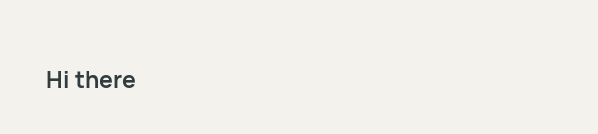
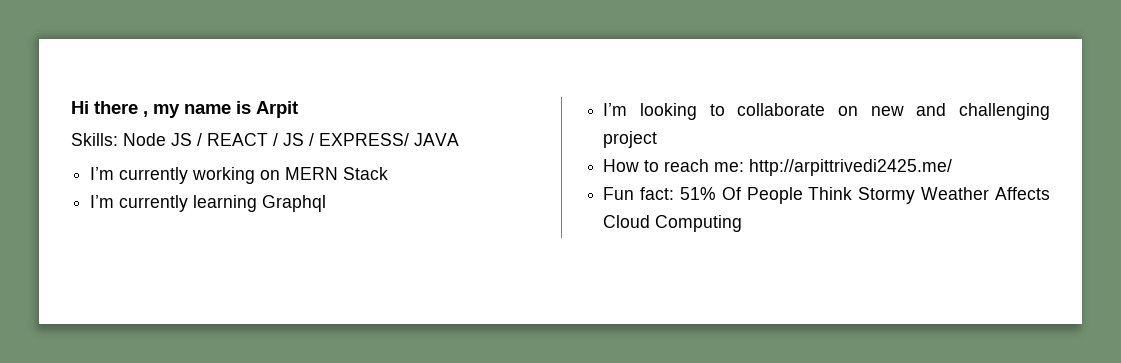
(137, 79) none -> [143,101,298,118] [71,133,459,146] [90,167,389,184] [90,195,327,212] [603,103,1050,120] [603,131,658,148] [603,159,953,176] [603,187,1050,204] [603,215,743,232] , my name is Arpit // Skills: Node JS / REACT / JS / EXPRESS/ JAVA // I’m currently working on MERN Stack // I’m currently learning Graphql // I’m looking to collaborate on new and challenging project // How to reach me: http://arpittrivedi2425.me/ // Fun fact: 51% Of People Think Stormy Weather Affects Cloud Computing

